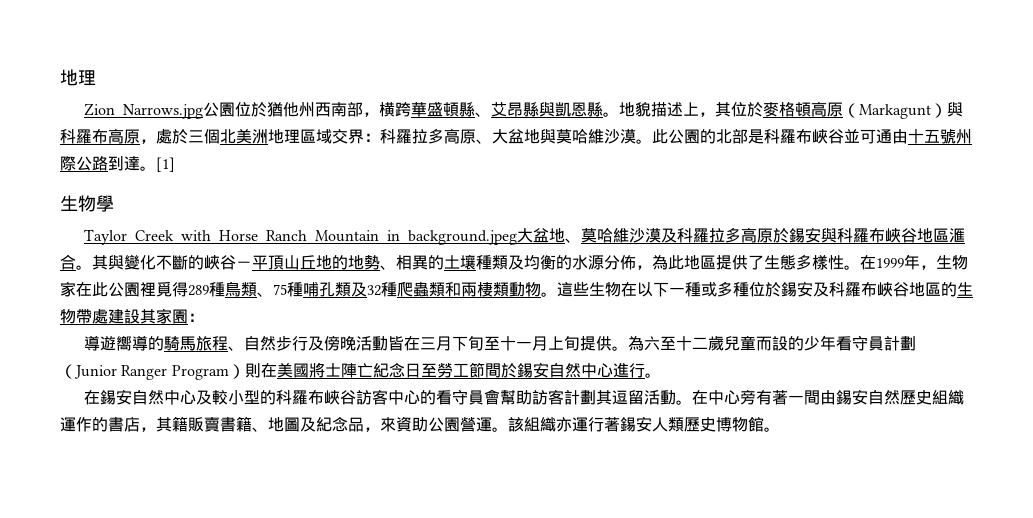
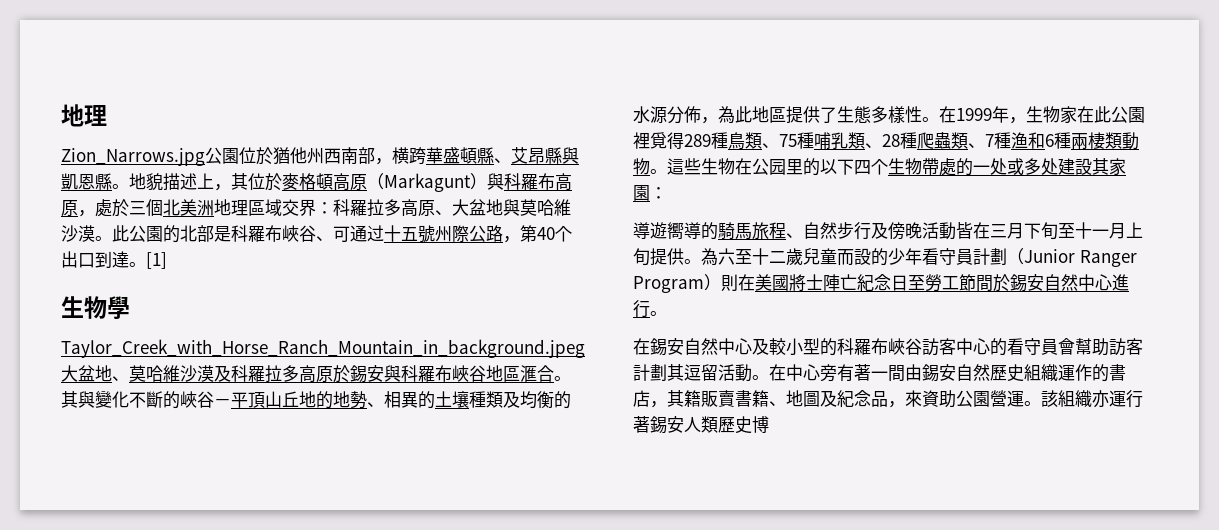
[844,129,908,144] 並可通由 -> [316,225,384,242] 、可通过
(108, 163) none -> [503,225,572,243] [61,251,95,268] ，第40个出口
[319,281,461,297] 孔類及32種爬蟲類和 -> [831,132,1071,149] 乳類、28種爬蟲類、7種渔和6種
[637,281,973,297] [60,309,108,324] 以下一種或多種位於錫安及科羅布峽谷地區的生物帶處 -> [752,158,1058,176] 公园里的以下四个生物帶處的一处或多处
[732,416,780,432] 物館。 -> (769, 424) none

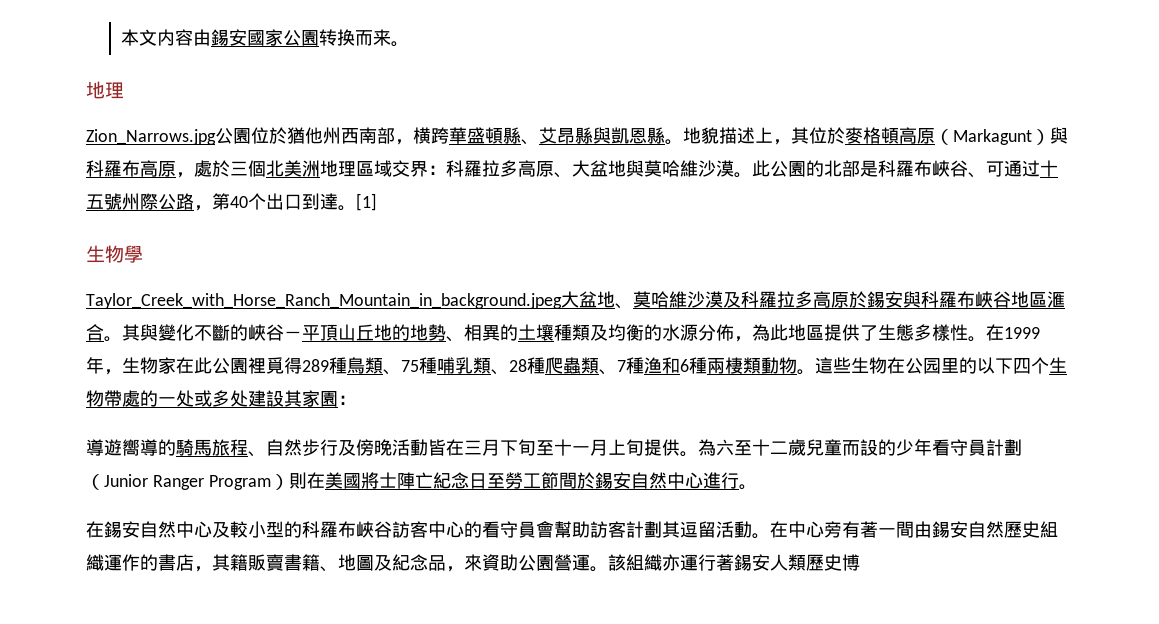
(61, 115) none -> [121,29,410,47] 本文内容由錫安國家公園转换而来。 //

